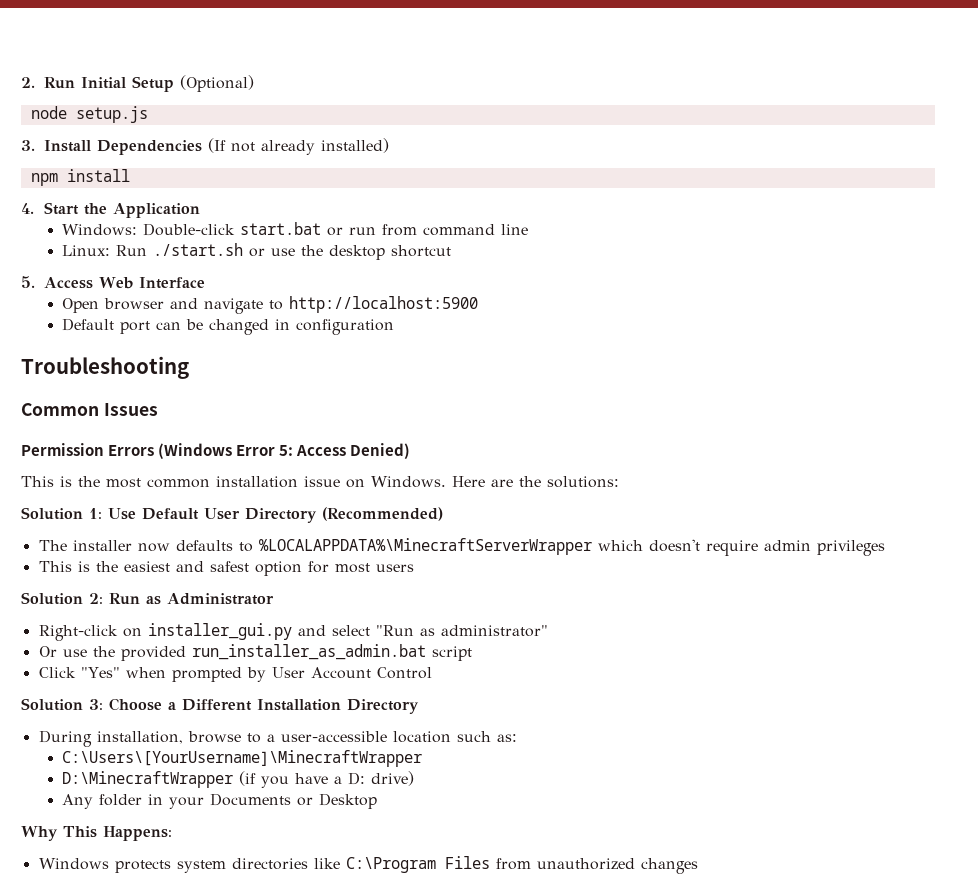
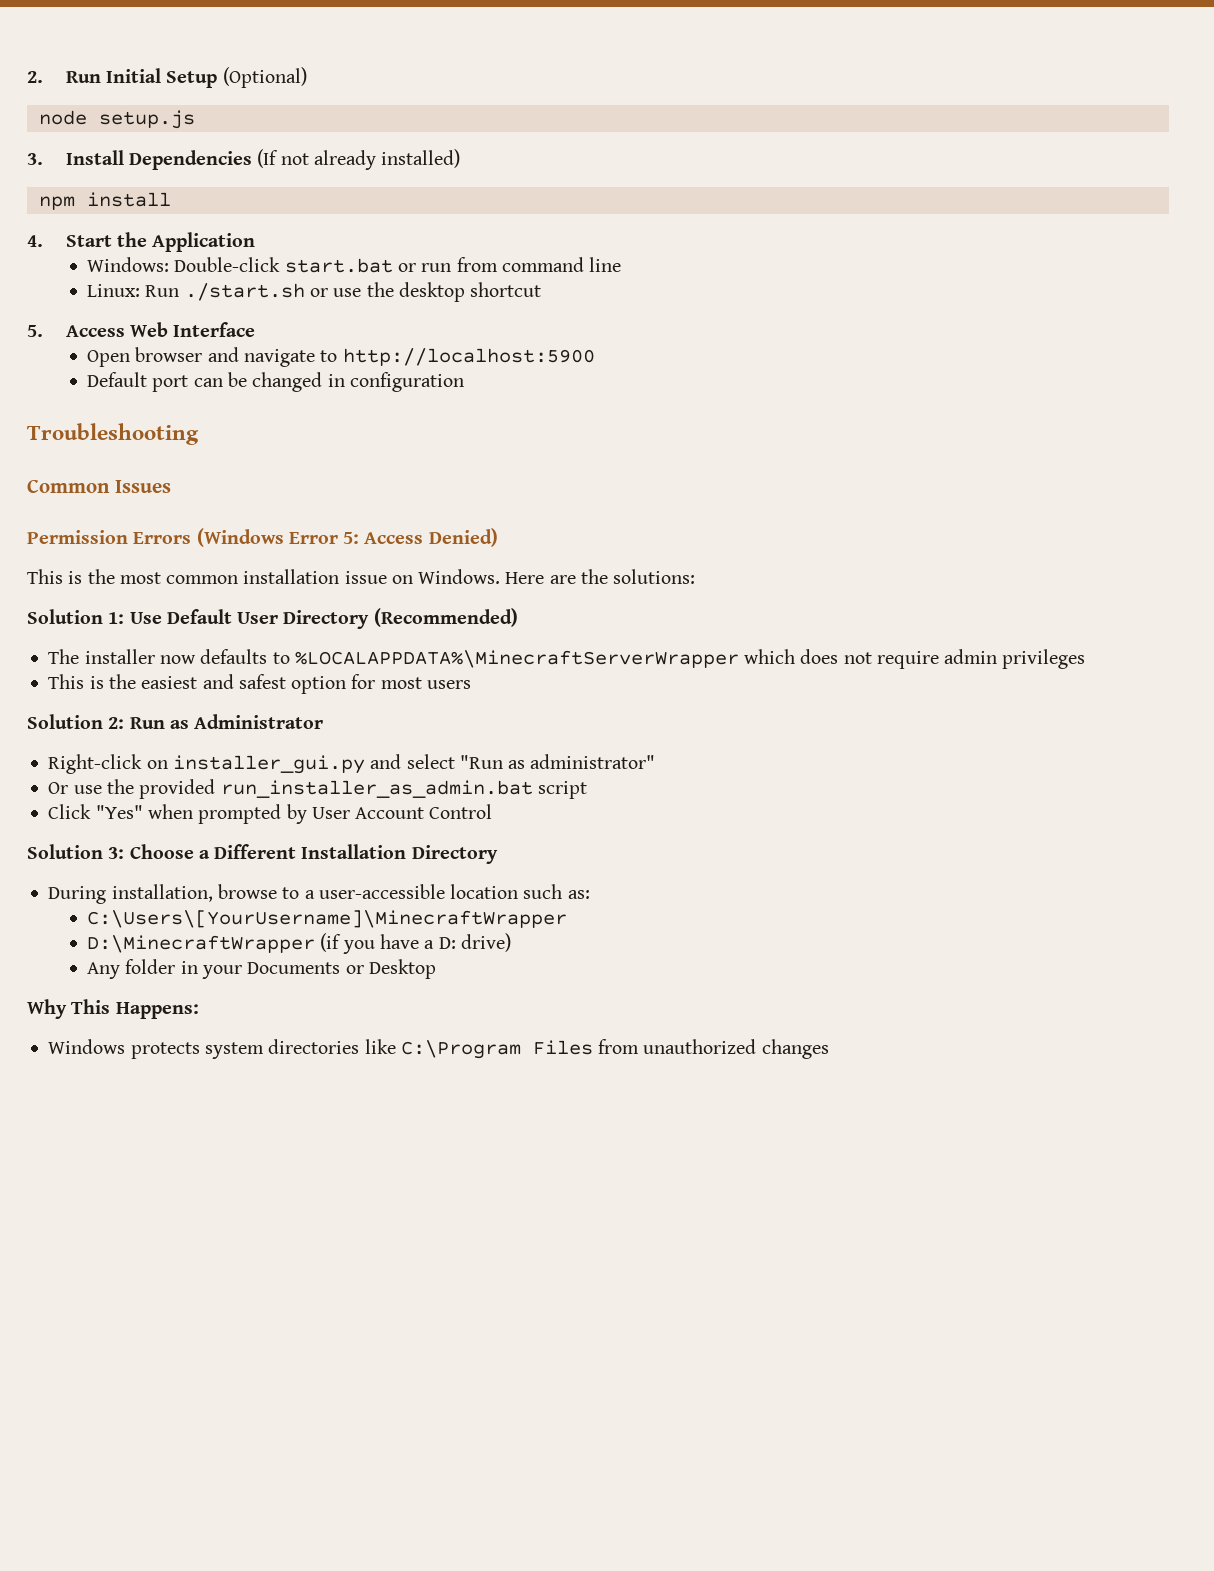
[648,539,700,552] doesn't -> [800,649,872,664] does not

